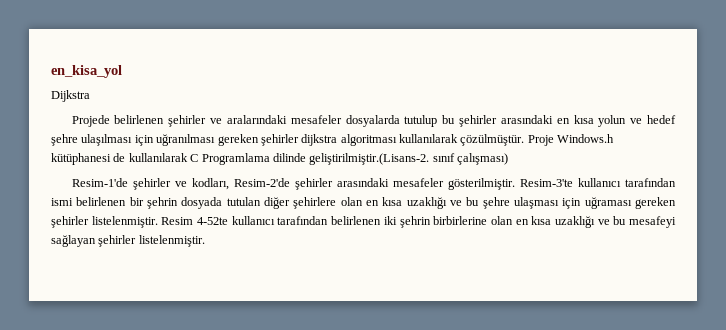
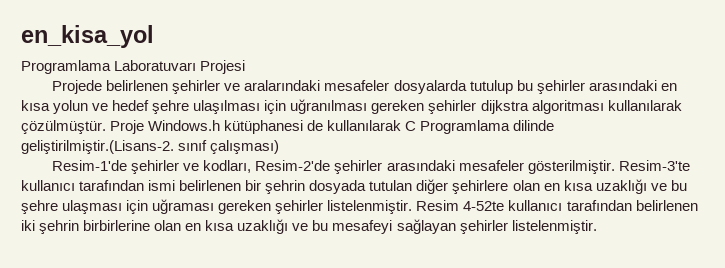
[51,90,90,102] Dijkstra -> [21,60,246,74] Programlama Laboratuvarı Projesi

